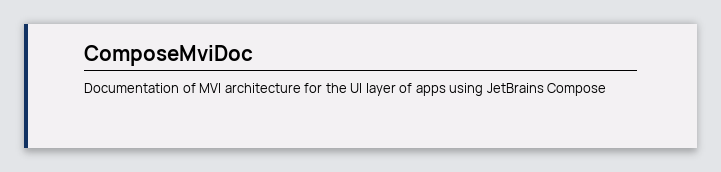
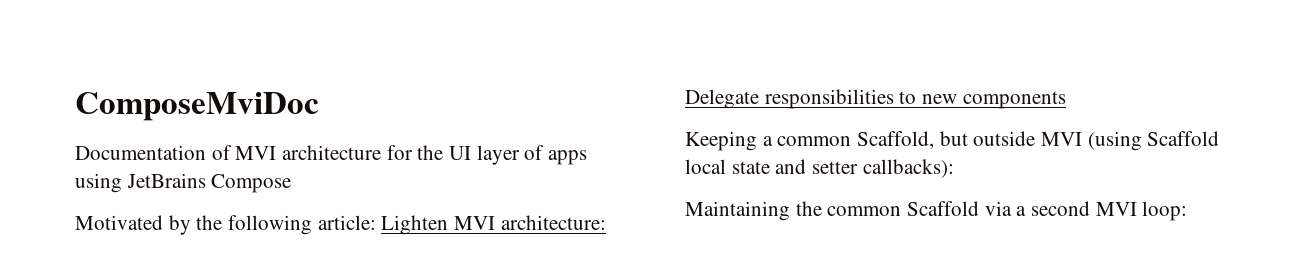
(607, 89) none -> [75,215,606,235] [685,89,1066,109] [685,131,1220,151] [685,159,954,178] [685,201,1188,221] // Motivated by the following article: Lighten MVI architecture: Delegate responsibilities to new components // Keeping a common Scaffold, but outside MVI (using Scaffold local state and setter callbacks): // Maintaining the common Scaffold via a second MVI loop:

